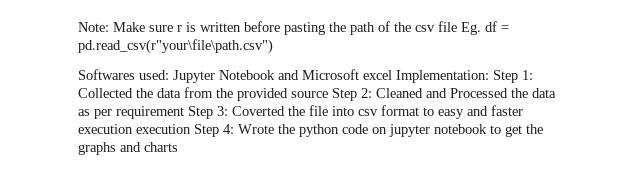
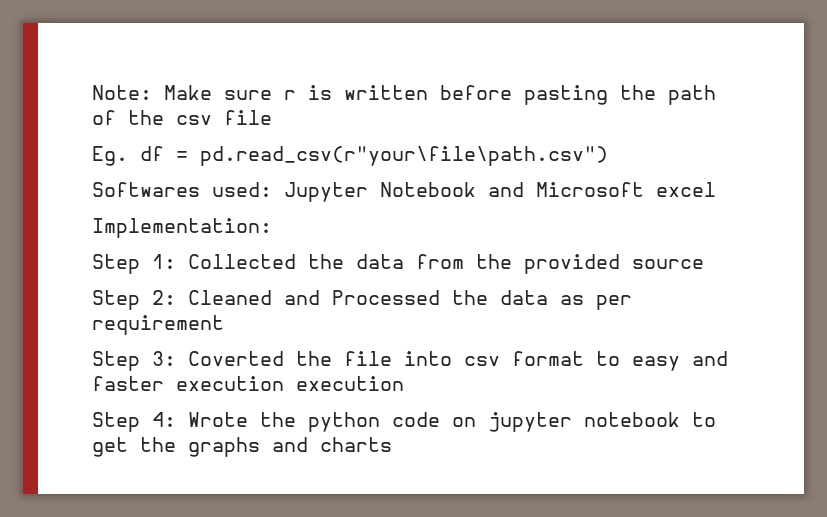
(457, 26) none -> (272, 117) //
(392, 75) none -> (716, 189) //
(489, 76) none -> (272, 228) //
(328, 94) none -> (704, 264) //
(184, 112) none -> (224, 325) //
(191, 129) none -> (404, 383) //

